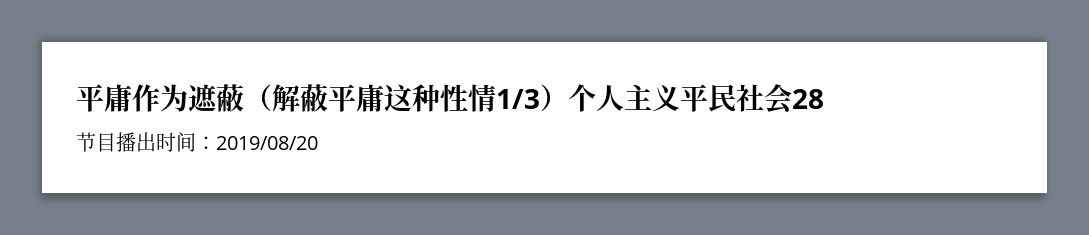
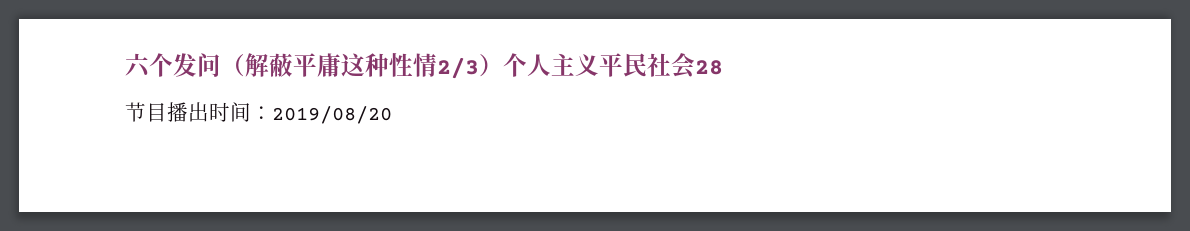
[76,84,244,112] 平庸作为遮蔽 -> [125,53,221,78] 六个发问
[496,89,540,109] 1/3 -> [437,57,479,79] 2/3

